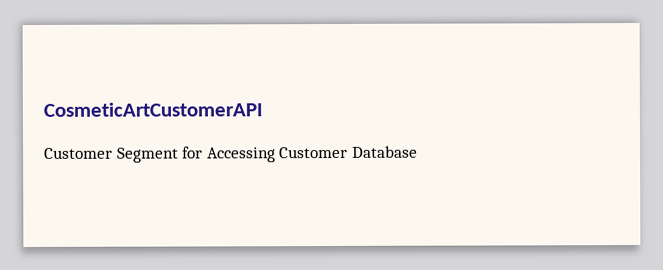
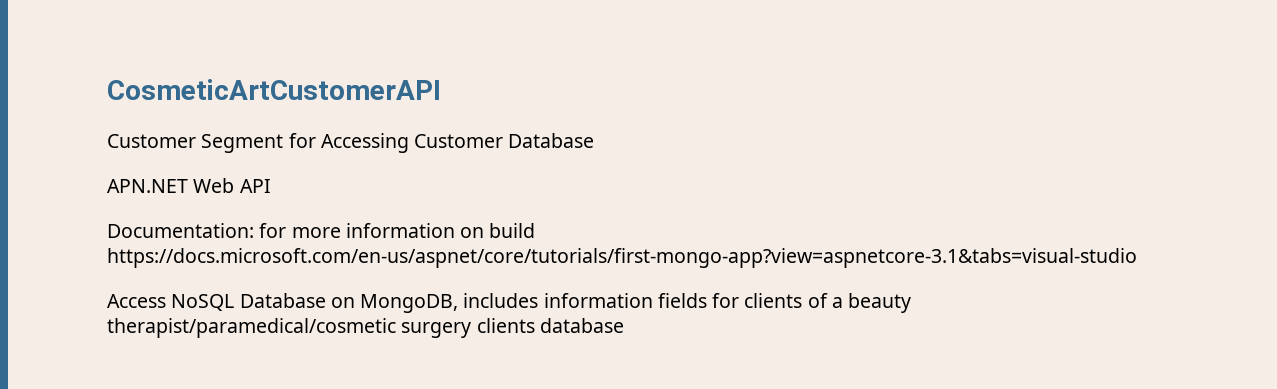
(418, 151) none -> [107,178,271,193] [107,223,536,238] [107,248,1137,268] [107,293,912,313] [107,318,624,338] // APN.NET Web API // Documentation: for more information on build https://docs.microsoft.com/en-us/aspnet/core/tutorials/first-mongo-app?view=aspnetcore-3.1&tabs=visual-studio // Access NoSQL Database on MongoDB, includes information fields for clients of a beauty therapist/paramedical/cosmetic surgery clients database

